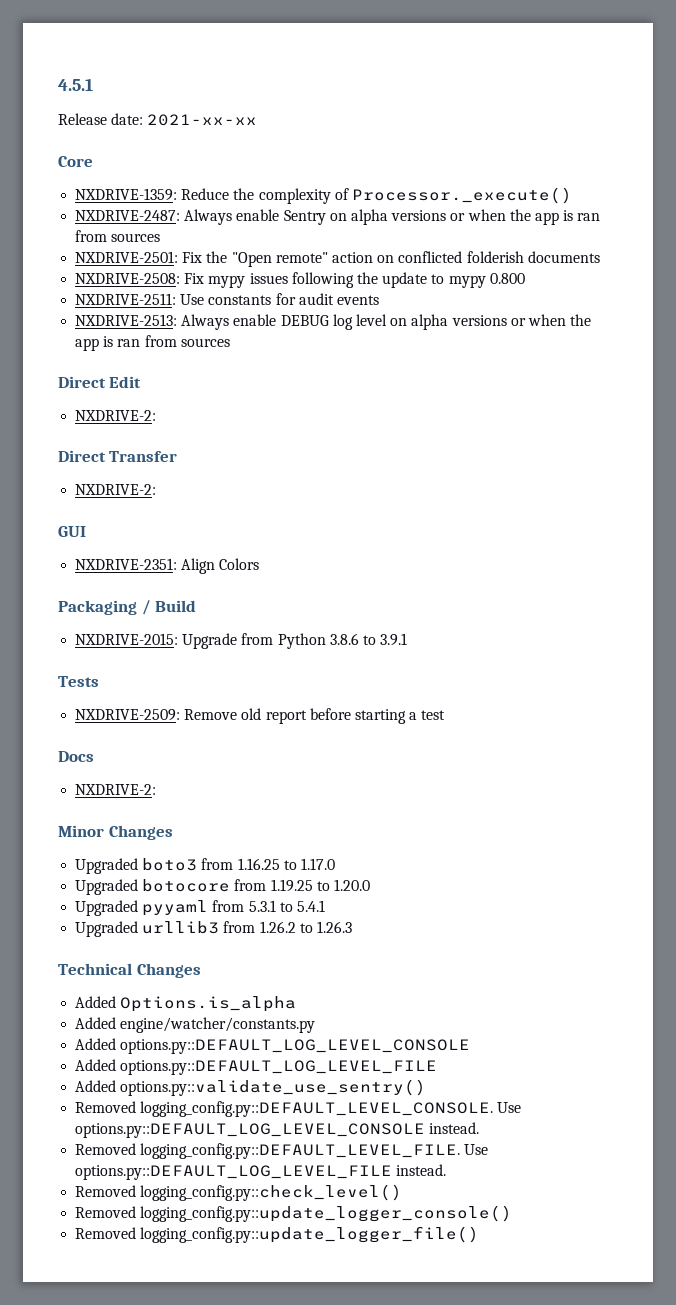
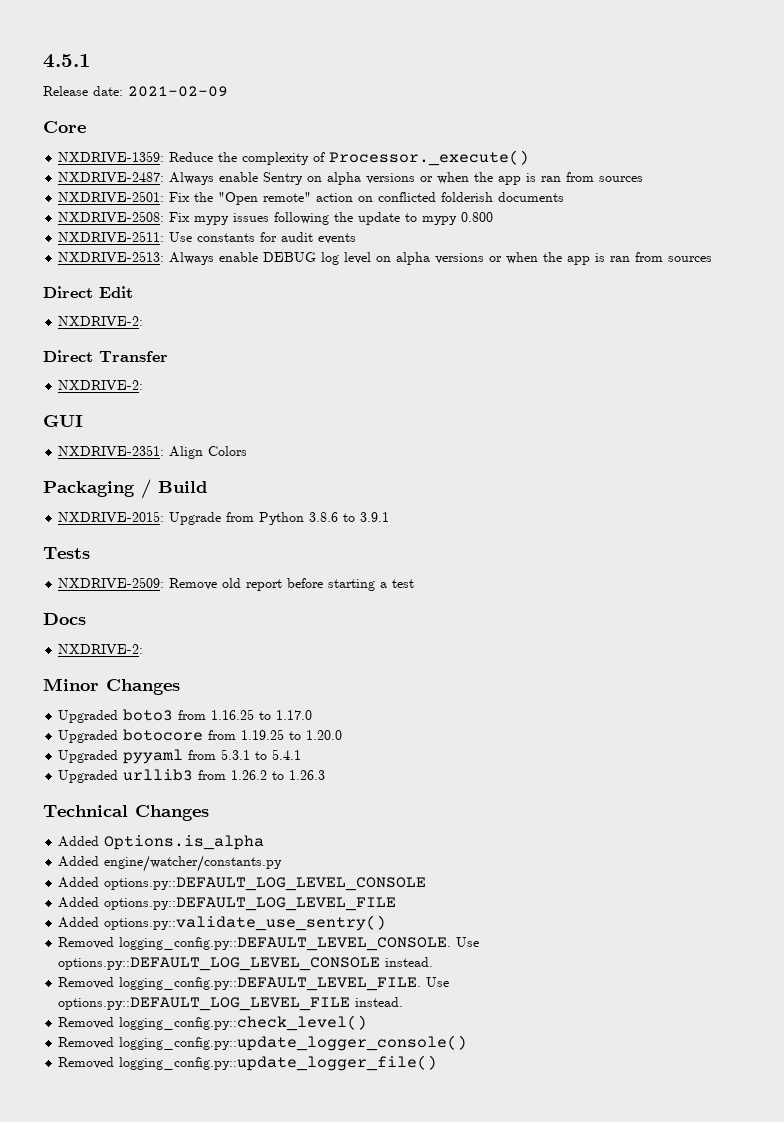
[147,114,258,126] 2021-xx-xx -> [128,86,228,97] 2021-02-09

